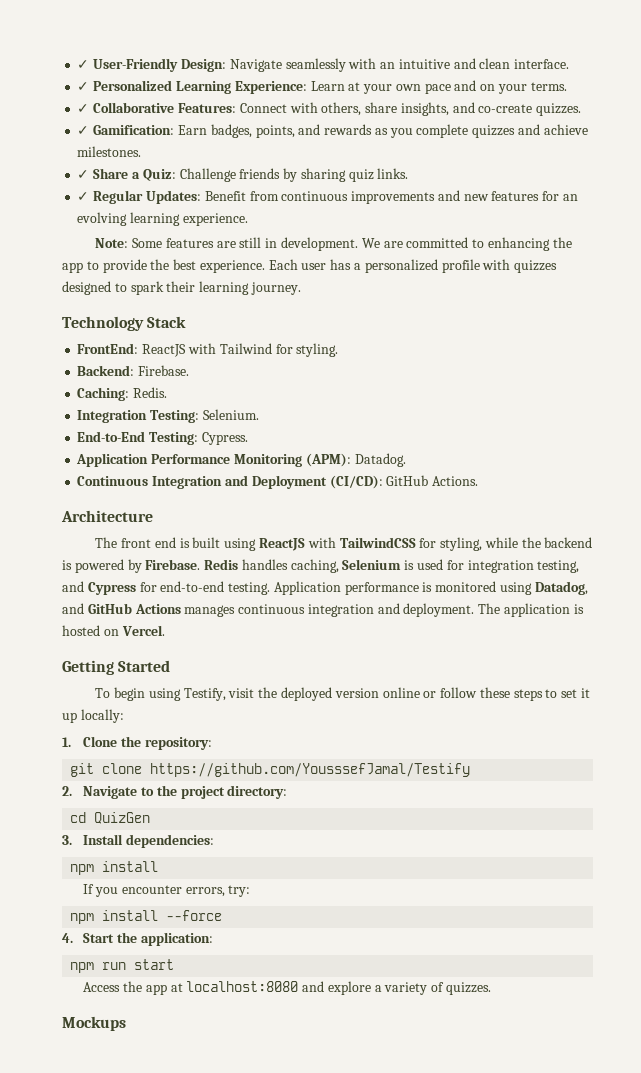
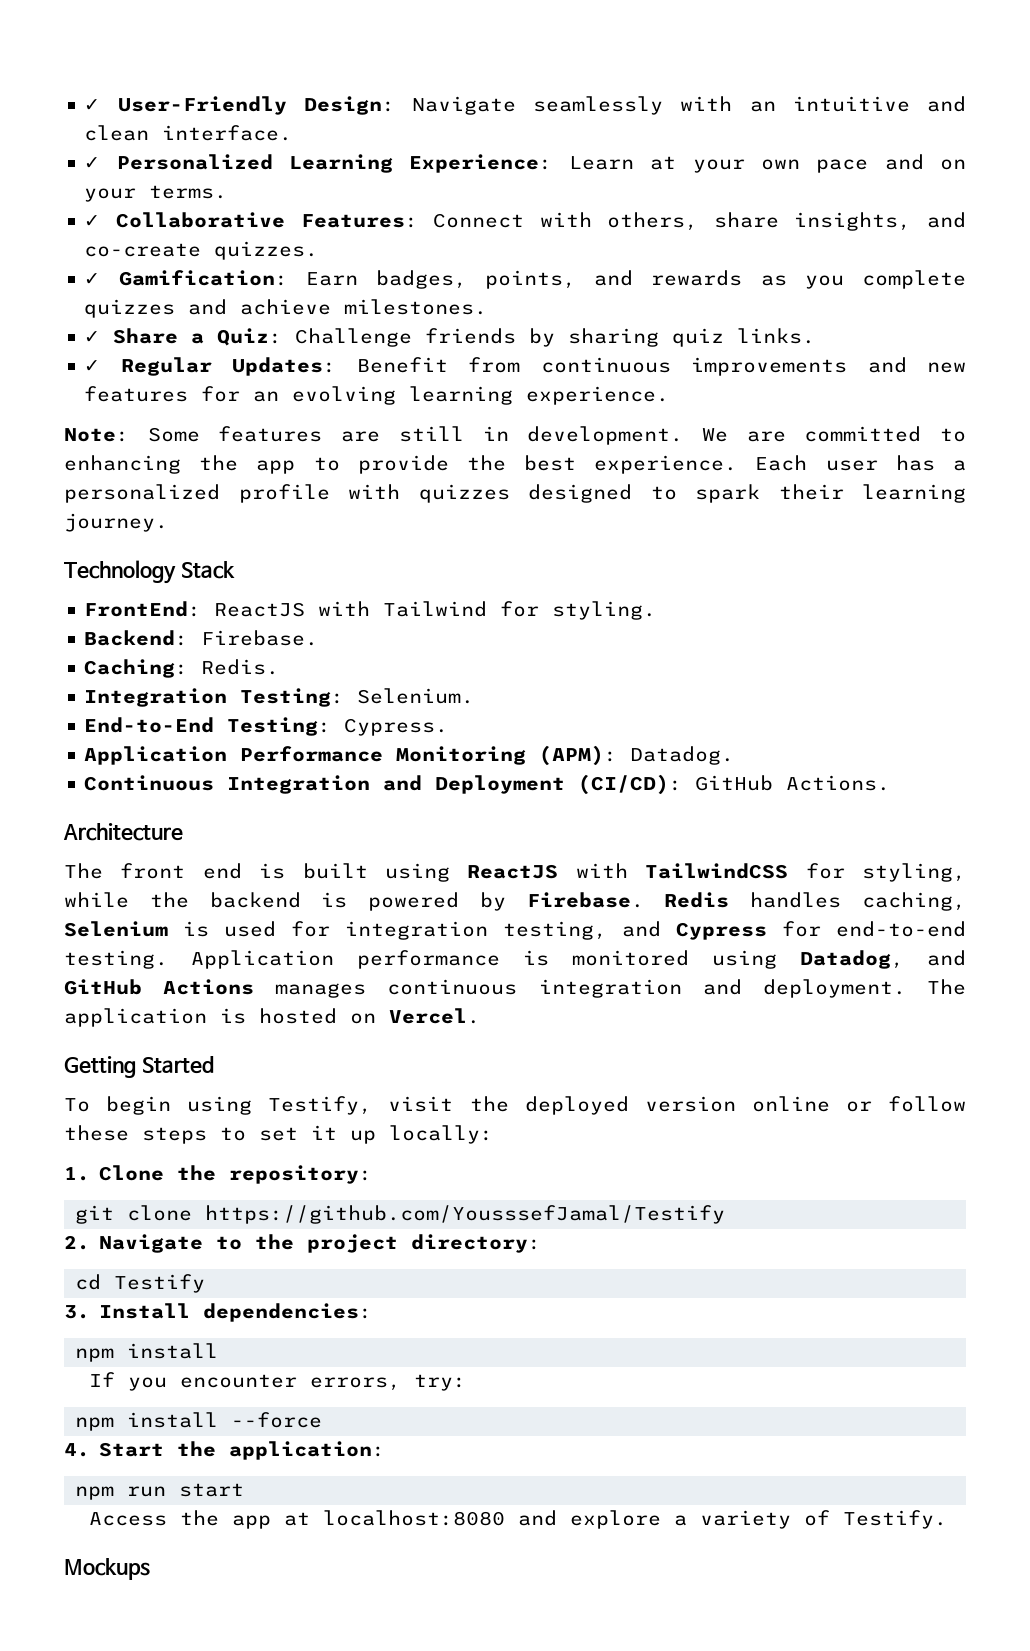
[94,812,151,824] QuizGen -> [114,1274,206,1293] Testify
[445,982,491,995] quizzes. -> [843,1510,948,1529] Testify.

